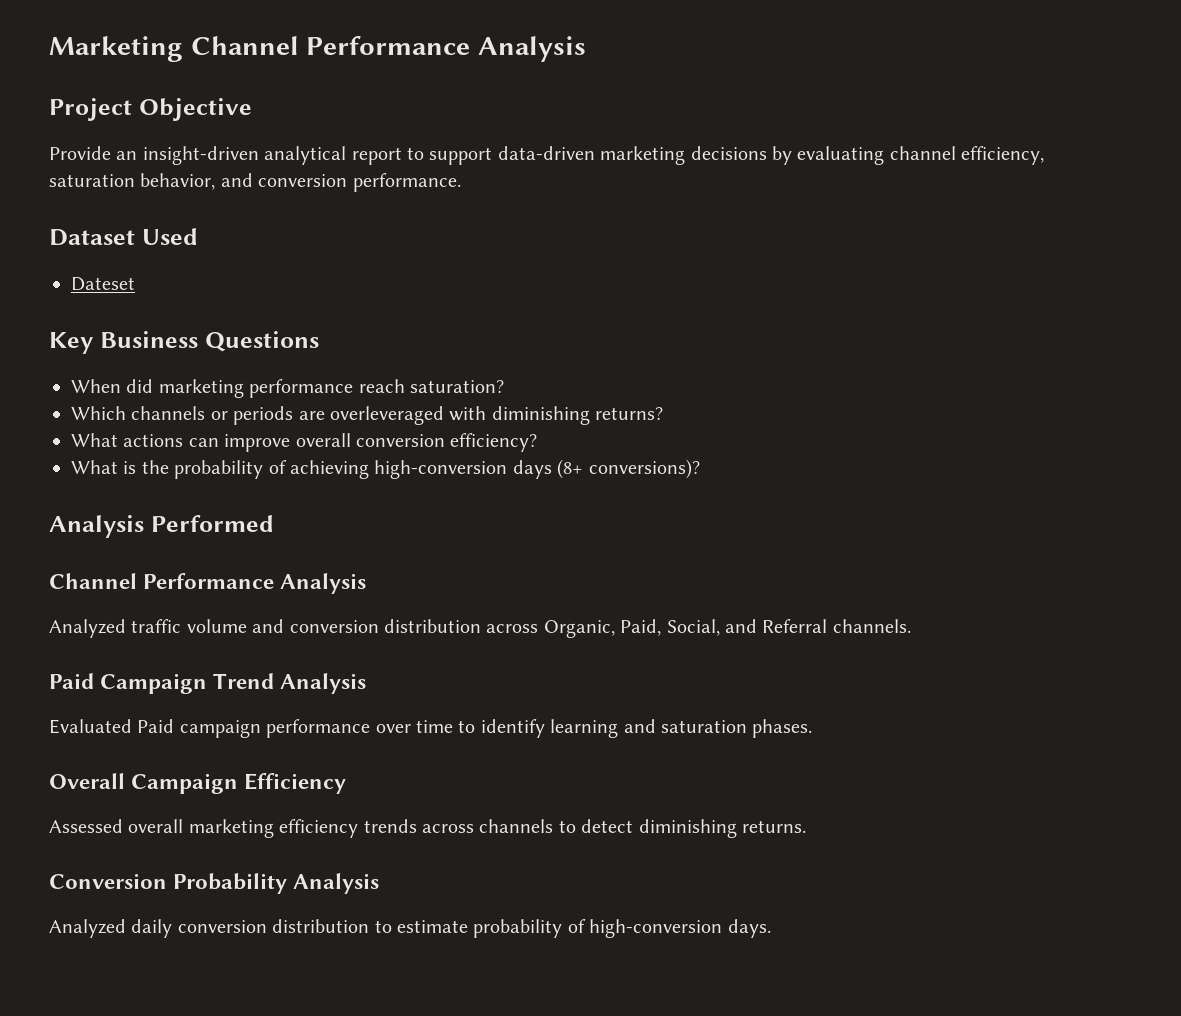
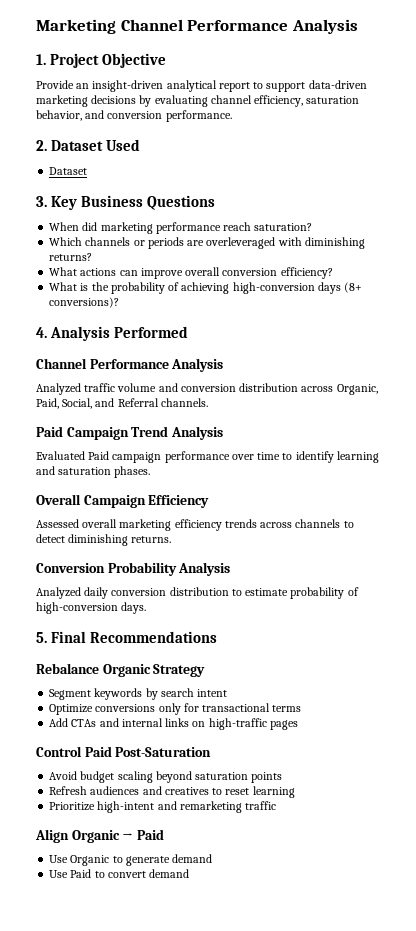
(586, 49) none -> [36,54,46,65] 1.
(461, 182) none -> [36,140,47,151] 2.
[71,277,135,291] Dateset // -> [49,167,88,175] [36,196,47,207] Dataset // 3.
(700, 469) none -> [36,327,47,338] 4.
(771, 928) none -> [36,631,218,643] [36,663,206,677] [49,688,228,700] [49,703,302,715] [49,718,298,730] [36,746,212,757] [49,771,283,783] [49,786,295,798] [49,801,277,813] [35,829,164,843] [49,854,213,866] [49,869,190,878] // 5. Final Recommendations // Rebalance Organic Strategy // Segment keywords by search intent // Optimize conversions only for transactional terms // Add CTAs and internal links on high-traffic pages // Control Paid Post-Saturation // Avoid budget scaling beyond saturation points // Refresh audiences and creatives to reset learning // Prioritize high-intent and remarketing traffic // Align Organic → Paid // Use Organic to generate demand // Use Paid to convert demand

